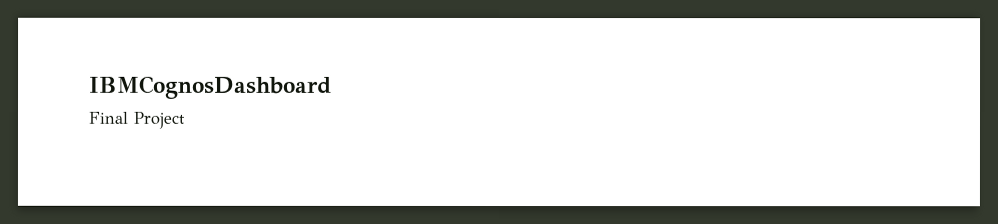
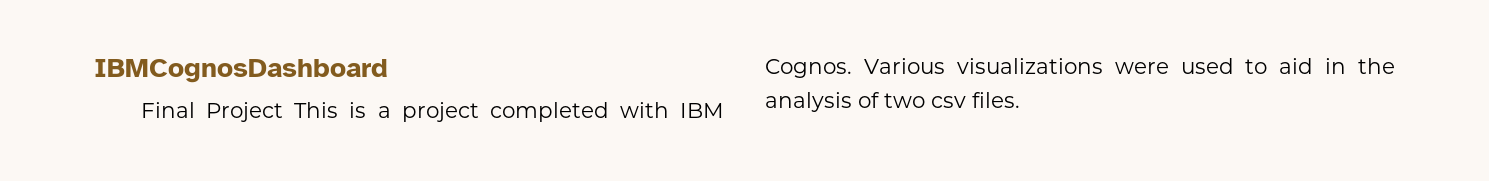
(186, 120) none -> [294,102,724,122] [765,58,1395,78] [765,92,1020,112] This is a project completed with IBM Cognos. Various visualizations were used to aid in the analysis of two csv files.

